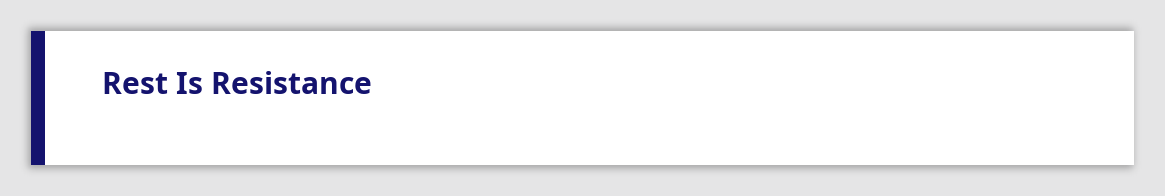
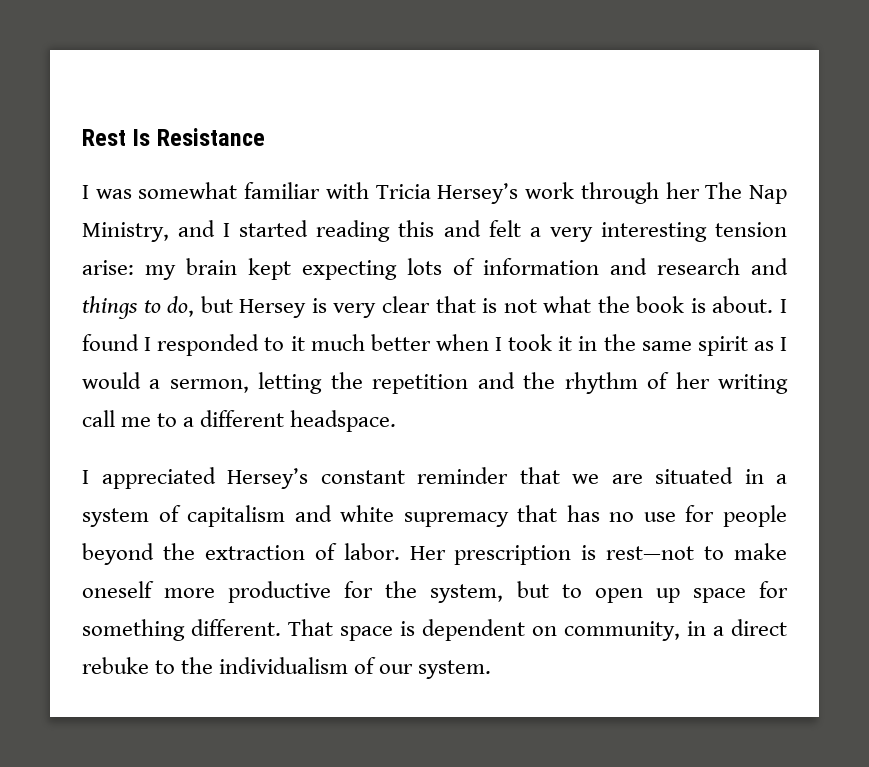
(373, 82) none -> [82,182,788,204] [82,220,787,242] [82,258,788,280] [82,296,787,319] [82,334,787,356] [82,372,788,394] [82,410,397,432] [82,467,787,489] [82,505,787,527] [82,543,787,565] [82,581,788,603] [82,619,787,641] [82,657,492,679] // I was somewhat familiar with Tricia Hersey’s work through her The Nap Ministry, and I started reading this and felt a very interesting tension arise: my brain kept expecting lots of information and research and things to do, but Hersey is very clear that is not what the book is about. I found I responded to it much better when I took it in the same spirit as I would a sermon, letting the repetition and the rhythm of her writing call me to a different headspace. // I appreciated Hersey’s constant reminder that we are situated in a system of capitalism and white supremacy that has no use for people beyond the extraction of labor. Her prescription is rest—not to make oneself more productive for the system, but to open up space for something different. That space is dependent on community, in a direct rebuke to the individualism of our system.

